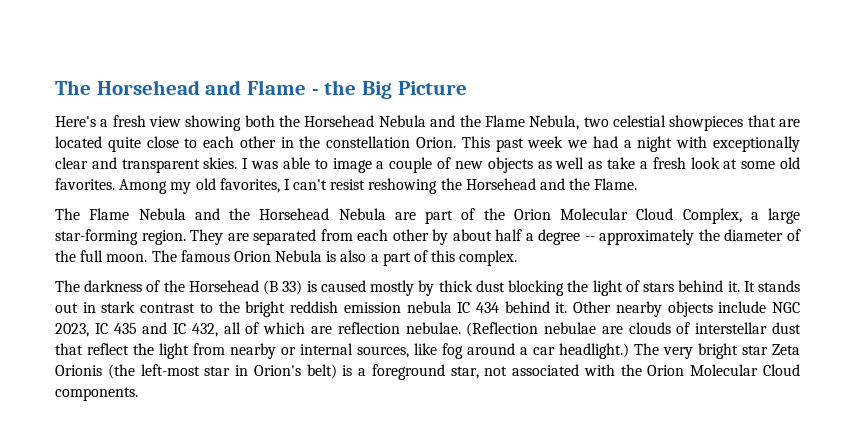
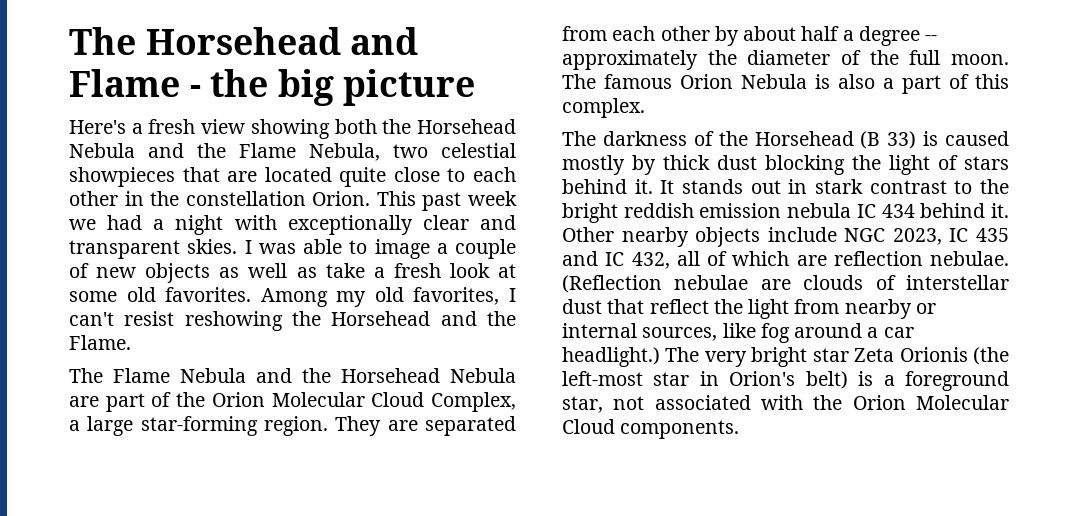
[362,81,467,99] Big Picture -> [277,69,476,106] big picture

